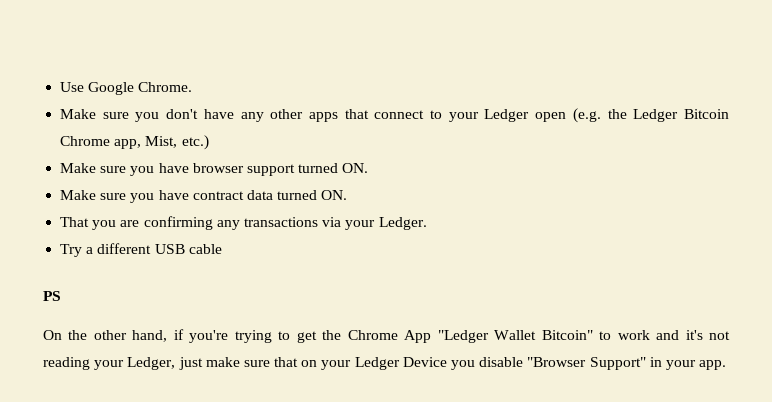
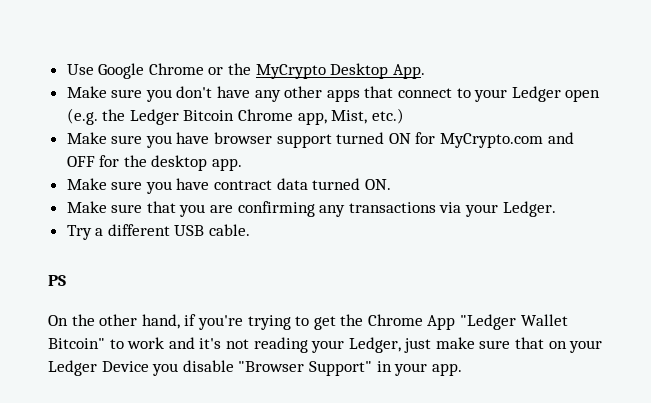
[138,82,193,92] Chrome. -> [148,63,425,79] Chrome or the MyCrypto Desktop App.
[342,163,369,173] ON. -> [388,132,574,148] [66,155,243,171] ON for MyCrypto.com and OFF for the desktop app.
[60,217,90,227] That -> [66,201,176,213] Make sure that
[188,244,222,254] cable -> [209,224,251,236] cable.

